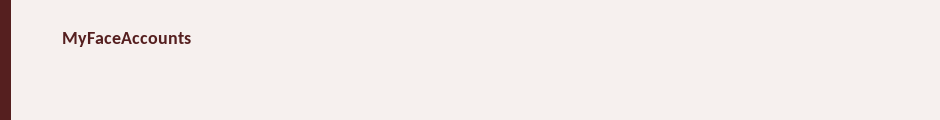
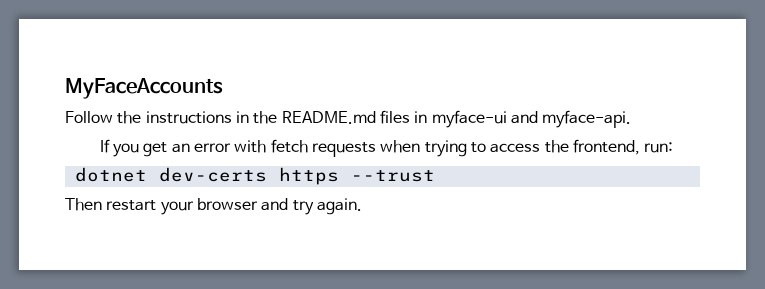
(191, 39) none -> [65,110,632,128] [99,139,674,157] [74,167,435,185] [65,198,362,215] // Follow the instructions in the README.md files in myface-ui and myface-api. // If you get an error with fetch requests when trying to access the frontend, run: // dotnet dev-certs https --trust // Then restart your browser and try again.

